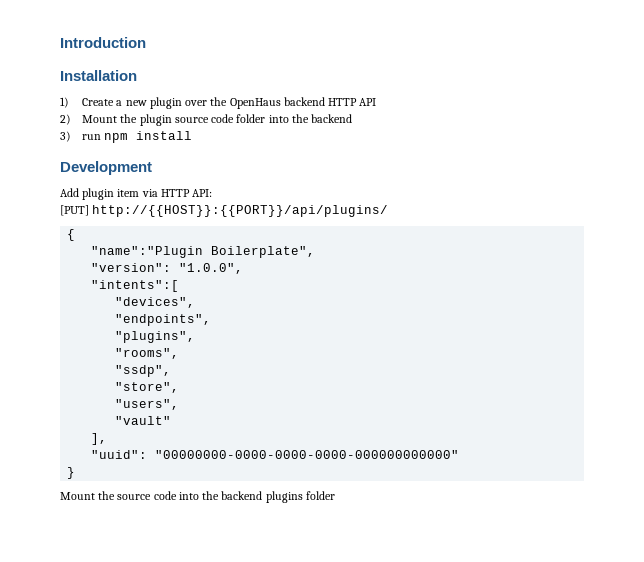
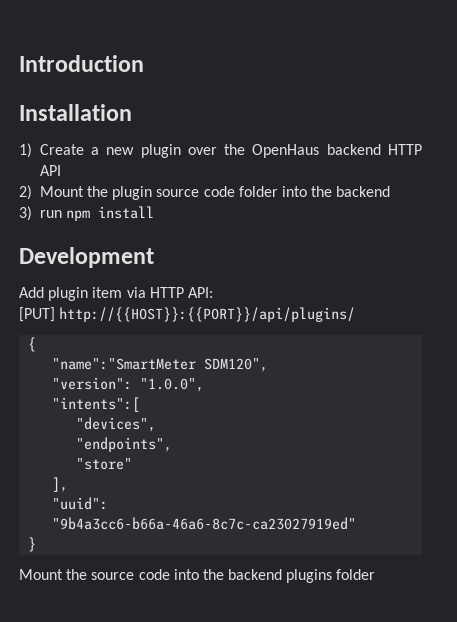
[91,246,316,258] "name":"Plugin Boilerplate", -> [52,358,269,372] "name":"SmartMeter SDM120",
[115,331,196,343] [115,348,180,359] [115,365,172,377] [115,382,180,393] [115,399,180,410] [115,416,172,425] "plugins", // "rooms", // "ssdp", // "store", // "users", // "vault" -> [76,458,133,470] "store"
[155,450,460,459] "00000000-0000-0000-0000-000000000000" -> [52,517,357,530] "9b4a3cc6-b66a-46a6-8c7c-ca23027919ed"

